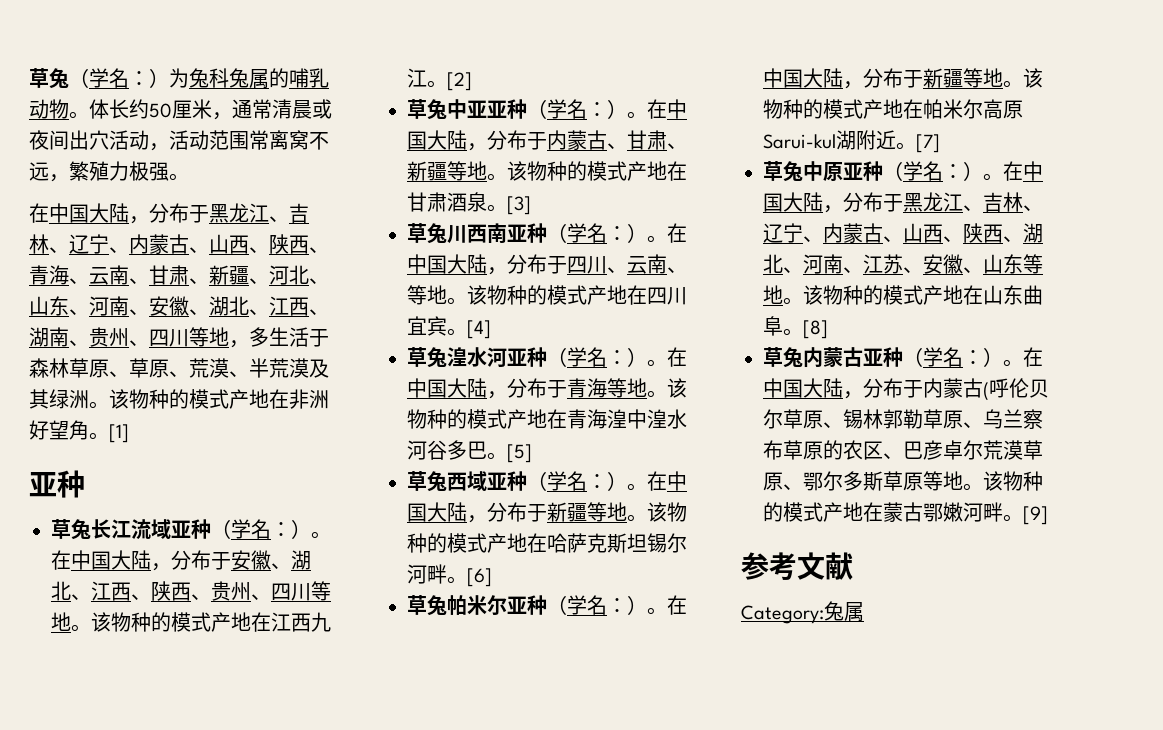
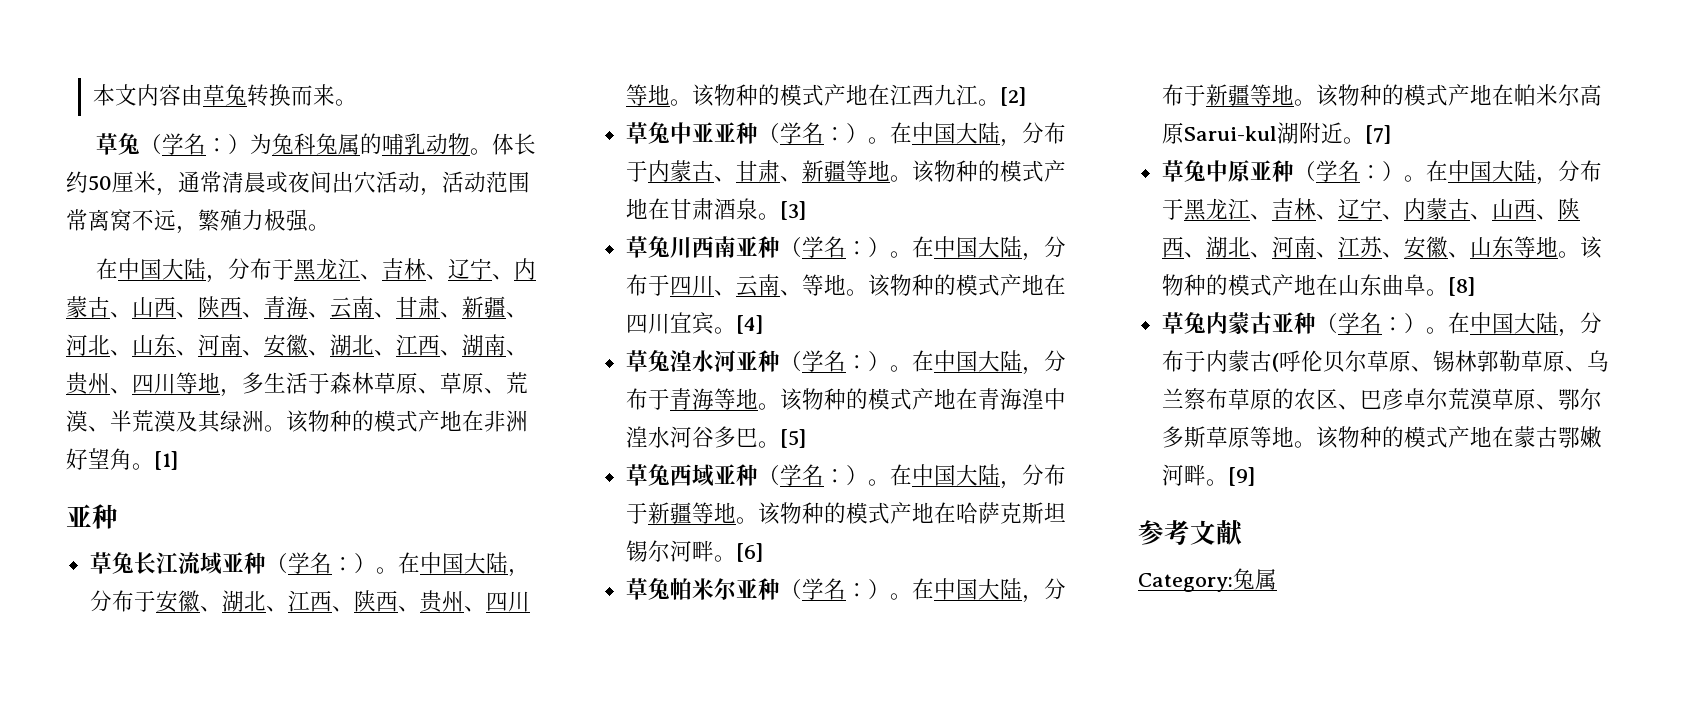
(29, 78) none -> [93,84,358,107] 本文内容由草兔转换而来。 //

